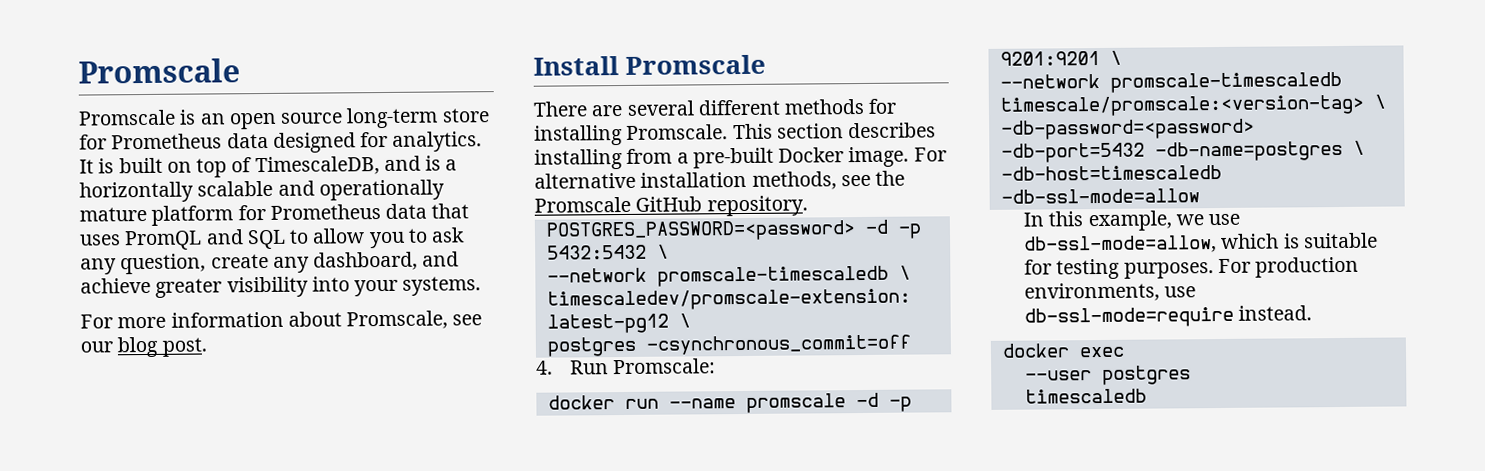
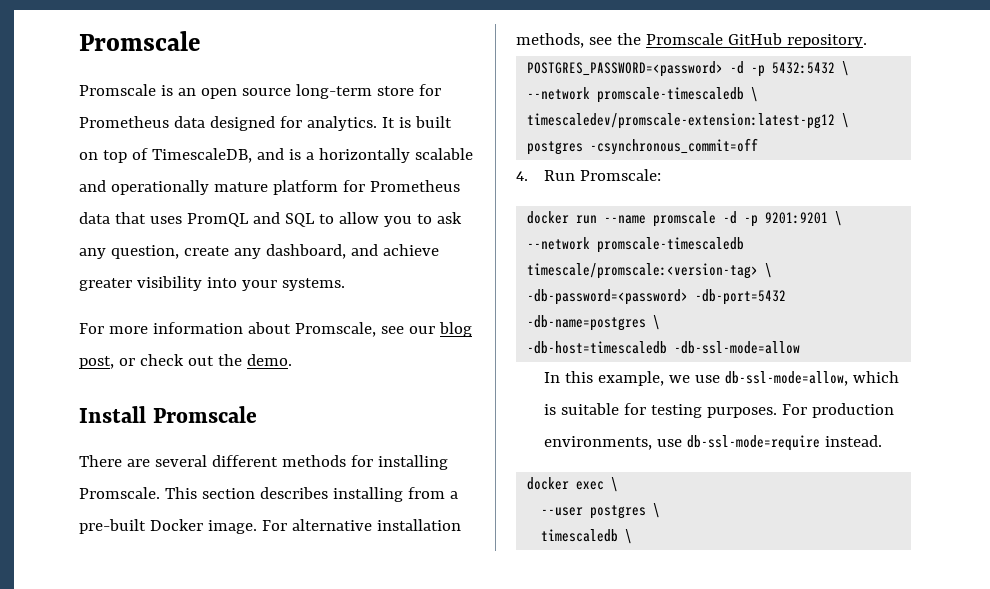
[161,337,207,357] post. -> [79,354,292,369] post, or check out the demo.
(1125, 352) none -> [611,477,619,492] \
(1191, 375) none -> [653,503,661,518] \
(1147, 396) none -> [625,529,633,544] \

